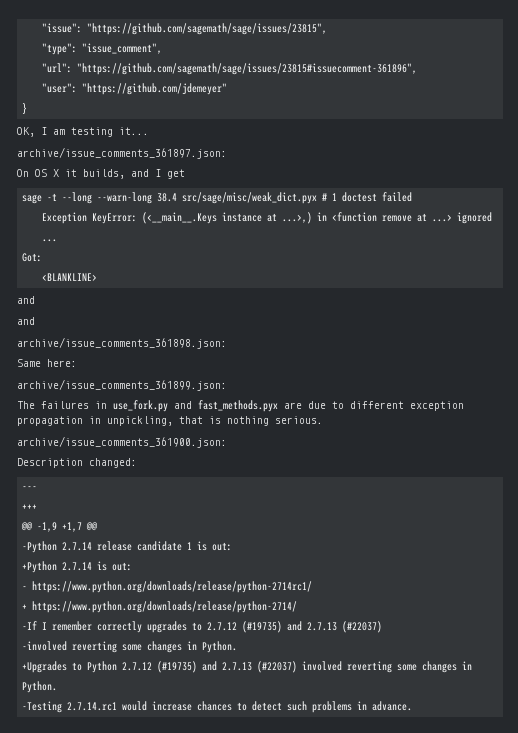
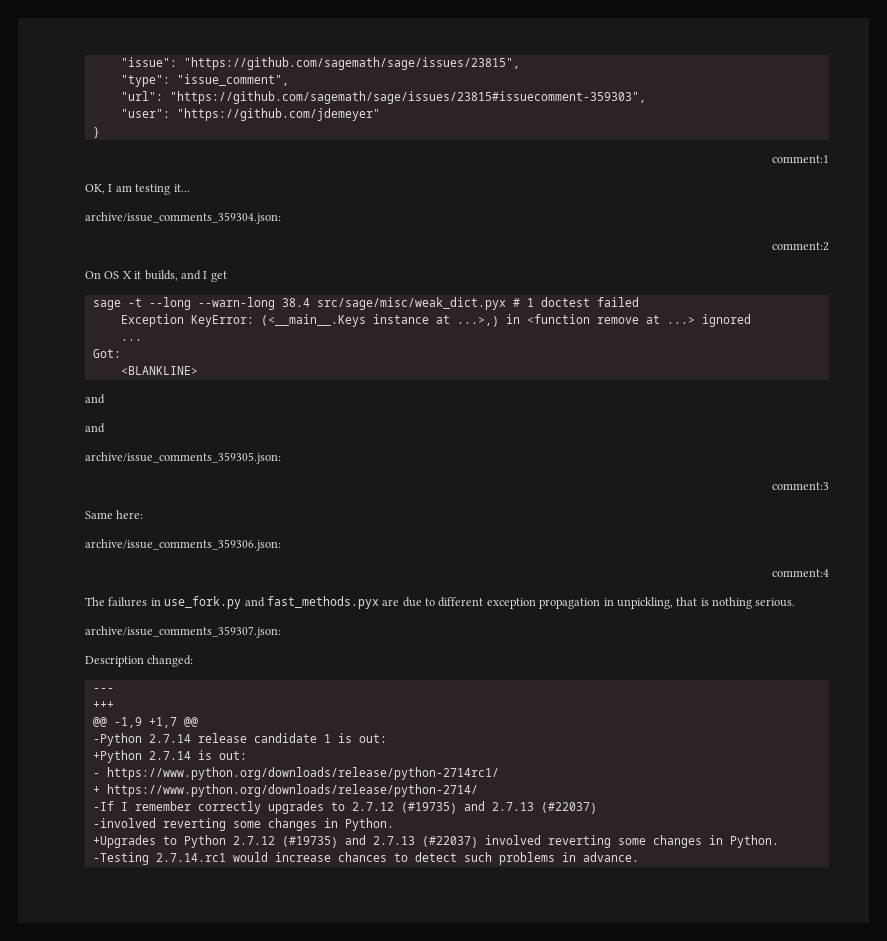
[77,63,418,75] "https://github.com/sagemath/sage/issues/23815#issuecomment-361896", -> [169,91,646,104] "https://github.com/sagemath/sage/issues/23815#issuecomment-359303",
(28, 108) none -> [772,155,829,163] // comment:1
[17,147,227,159] archive/issue_comments_361897.json: -> [85,212,281,224] [772,242,829,251] archive/issue_comments_359304.json: // comment:2
[17,337,227,349] archive/issue_comments_361898.json: -> [85,452,281,464] [772,482,829,490] archive/issue_comments_359305.json: // comment:3
[17,379,227,391] archive/issue_comments_361899.json: -> [85,539,281,551] [772,569,829,577] archive/issue_comments_359306.json: // comment:4
[17,436,227,448] archive/issue_comments_361900.json: -> [85,626,281,638] archive/issue_comments_359307.json:

